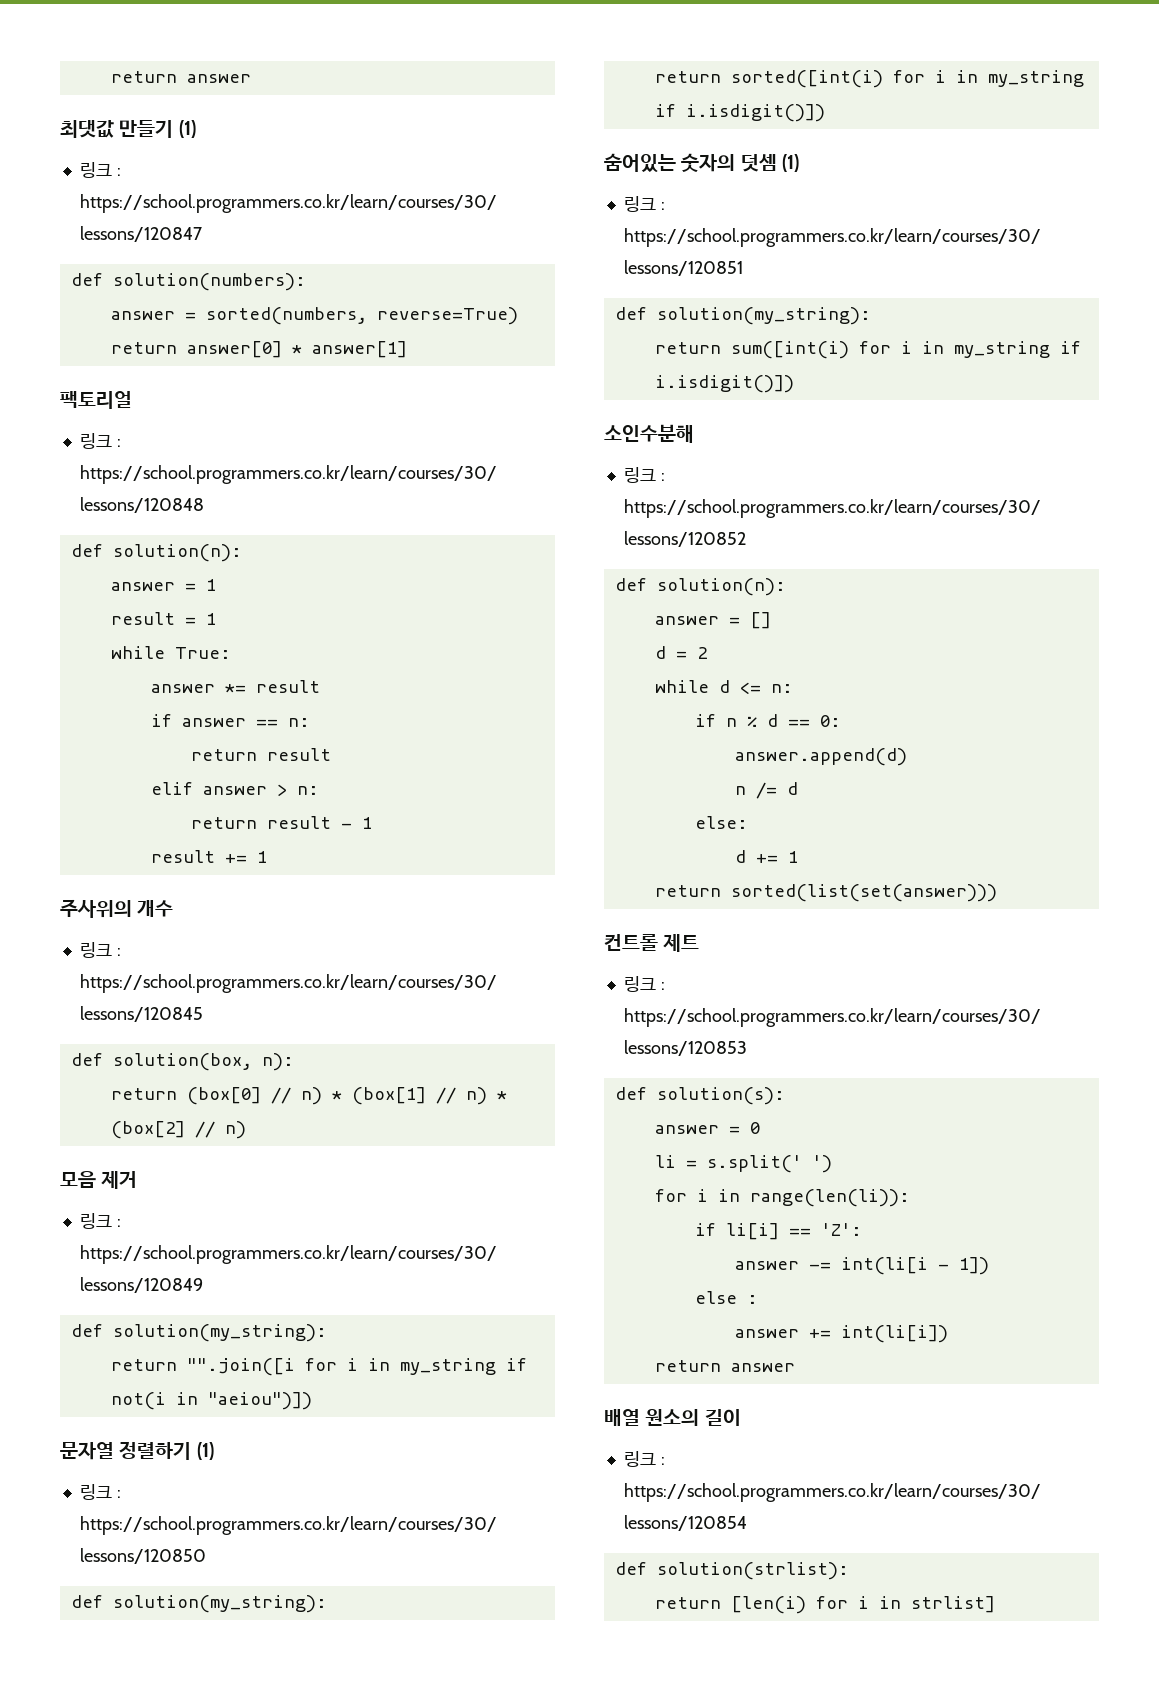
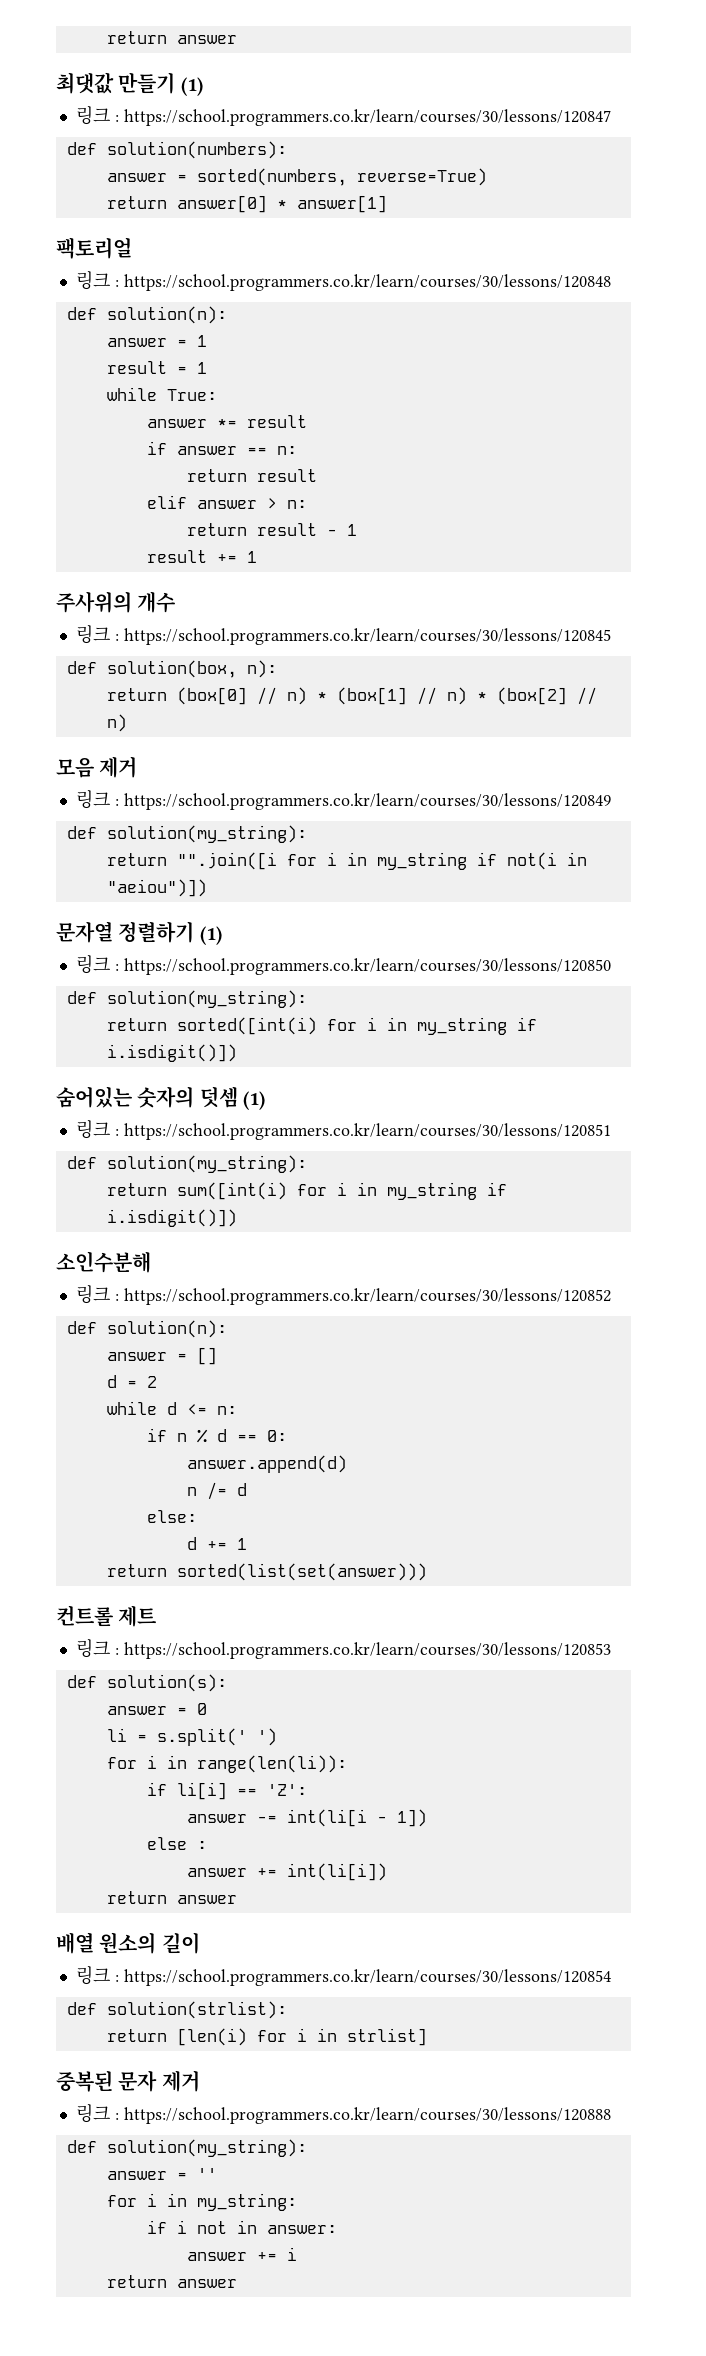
(995, 1604) none -> [56,2070,200,2092] [75,2104,611,2124] [66,2139,307,2157] [106,2168,217,2180] [106,2193,297,2211] [146,2220,337,2234] [186,2247,297,2261] [106,2275,237,2288] // 중복된 문자 제거 // 링크 : https://school.programmers.co.kr/learn/courses/30/lessons/120888 // def solution(my_string): // answer = '' // for i in my_string: // if i not in answer: // answer += i // return answer

